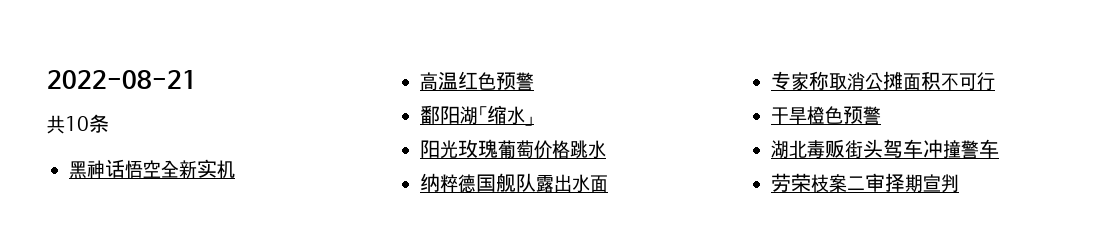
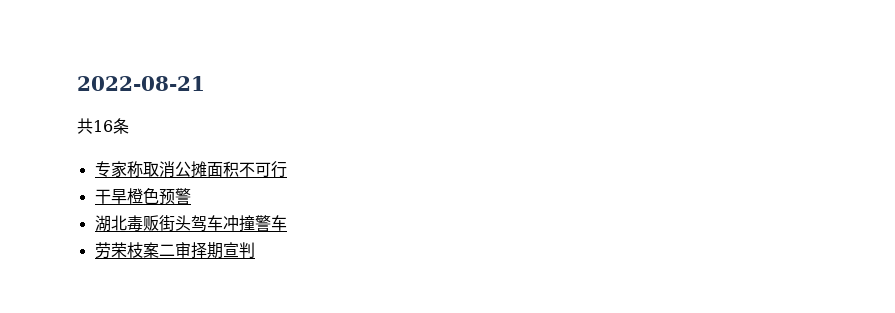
[65,116,89,131] 10 -> [93,120,113,132] 16
[69,159,235,179] [420,71,534,91] [420,105,534,126] [420,139,606,159] [420,173,608,193] // 黑神话悟空全新实机 // 高温红色预警 // 鄱阳湖「缩水」 // 阳光玫瑰葡萄价格跳水 // 纳粹德国舰队露出水面 -> (129, 126) none

